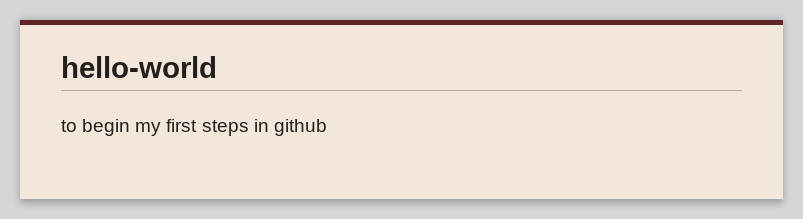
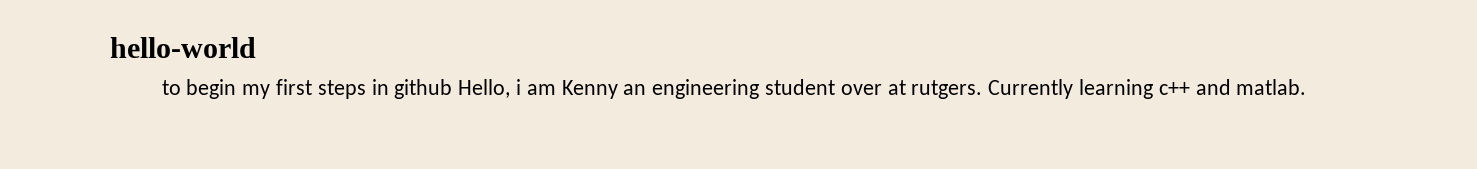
(327, 127) none -> [458,79,1307,99] Hello, i am Kenny an engineering student over at rutgers. Currently learning c++ and matlab.

